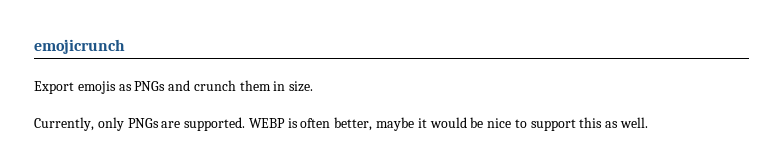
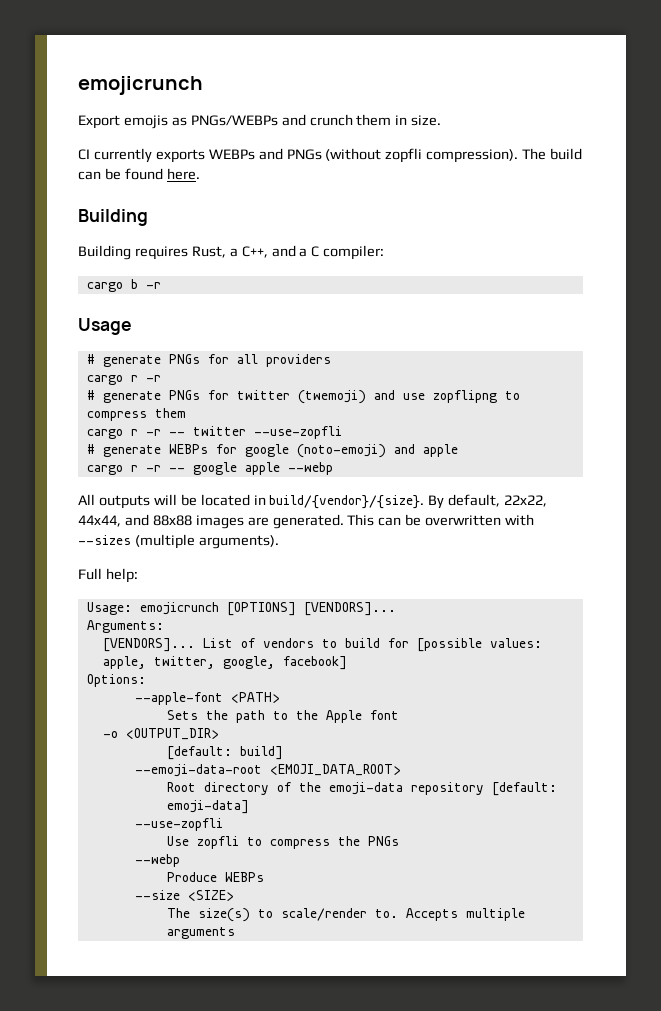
[134,81,166,91] PNGs -> [190,115,278,126] PNGs/WEBPs
[34,117,649,131] Currently, only PNGs are supported. WEBP is often better, maybe it would be nice to support this as well. -> [78,148,583,163] [78,168,200,180] [78,209,148,226] [78,245,385,260] [86,279,161,292] [78,318,132,335] [86,354,331,367] [86,375,161,385] [86,390,520,404] [86,408,186,421] [86,426,342,439] [86,444,458,458] [86,462,333,475] [78,494,548,509] [78,514,535,529] [78,534,279,549] [78,568,138,583] [86,602,396,616] [86,620,164,633] [102,638,542,652] [102,656,347,670] [86,674,146,687] [134,692,280,705] [166,710,399,723] [102,728,219,740] [166,746,283,760] [134,764,401,777] [166,782,557,796] [166,800,249,814] [134,818,223,831] [166,836,399,849] [134,854,180,867] [166,872,264,882] [134,890,234,901] [166,908,525,922] [166,927,235,939] CI currently exports WEBPs and PNGs (without zopfli compression). The build can be found here. // Building // Building requires Rust, a C++, and a C compiler: // cargo b -r // Usage // # generate PNGs for all providers // cargo r -r // # generate PNGs for twitter (twemoji) and use zopflipng to compress them // cargo r -r -- twitter --use-zopfli // # generate WEBPs for google (noto-emoji) and apple // cargo r -r -- google apple --webp // All outputs will be located in build/{vendor}/{size}. By default, 22x22, 44x44, and 88x88 images are generated. This can be overwritten with --sizes (multiple arguments). // Full help: // Usage: emojicrunch [OPTIONS] [VENDORS]... // Arguments: // [VENDORS]... List of vendors to build for [possible values: apple, twitter, google, facebook] // Options: // --apple-font <PATH> // Sets the path to the Apple font // -o <OUTPUT_DIR> // [default: build] // --emoji-data-root <EMOJI_DATA_ROOT> // Root directory of the emoji-data repository [default: emoji-data] // --use-zopfli // Use zopfli to compress the PNGs // --webp // Produce WEBPs // --size <SIZE> // The size(s) to scale/render to. Accepts multiple arguments

